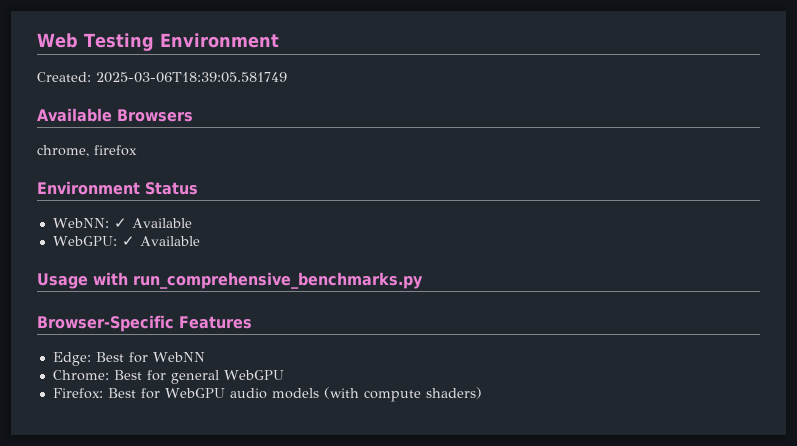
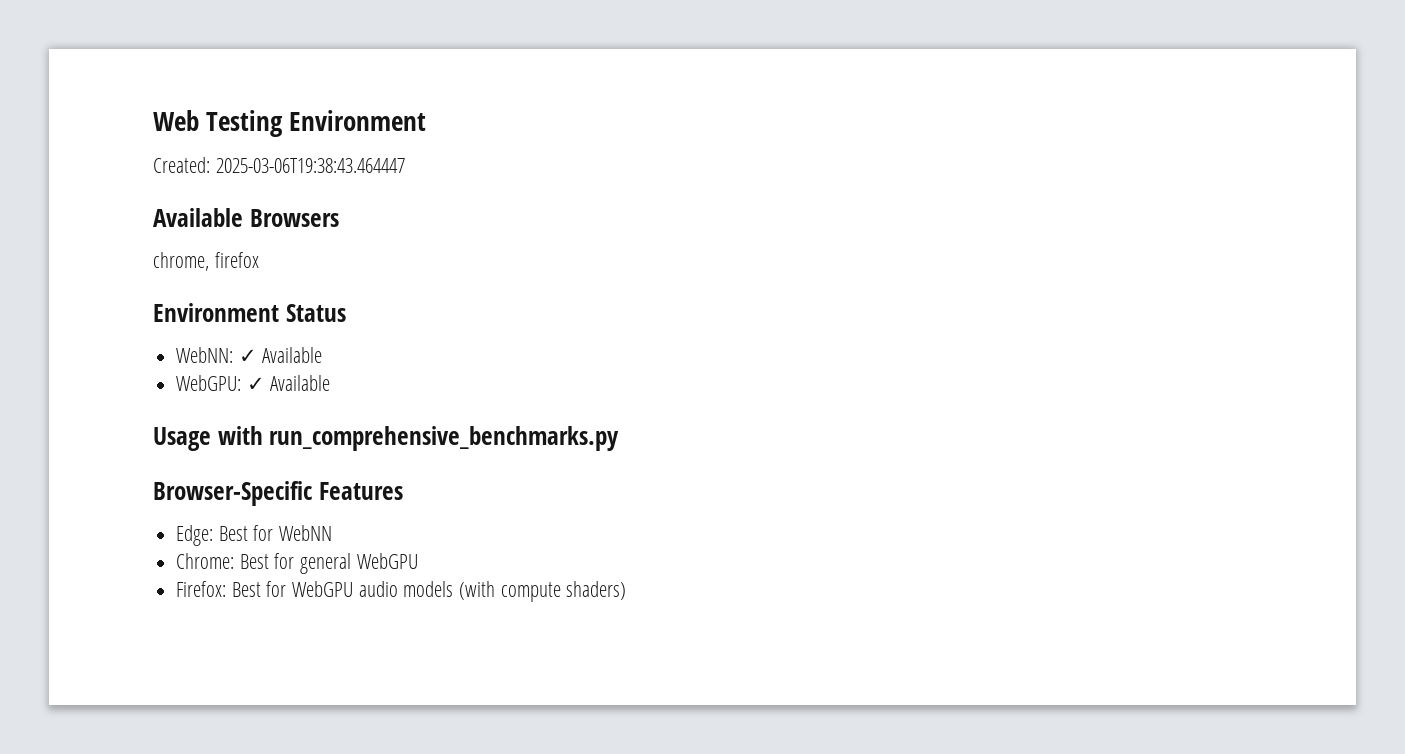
[96,72,287,83] 2025-03-06T18:39:05.581749 -> [215,158,405,173] 2025-03-06T19:38:43.464447

